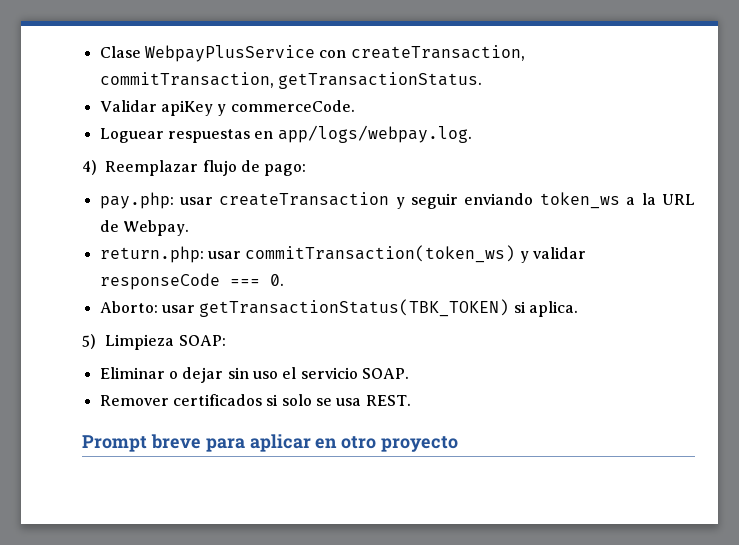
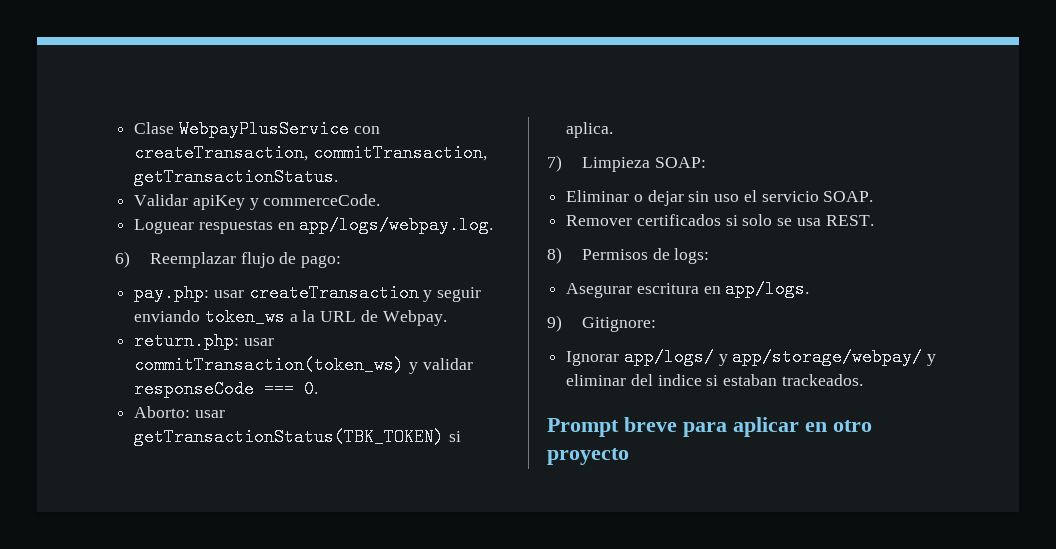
[82,160,97,175] 4) -> [115,251,130,268] 6)
[82,334,96,349] 5) -> [547,155,562,172] 7)
(411, 400) none -> [547,247,710,264] [566,280,810,298] [547,315,656,332] [566,348,937,366] [566,374,863,386] // 8) Permisos de logs: // Asegurar escritura en app/logs. // 9) Gitignore: // Ignorar app/logs/ y app/storage/webpay/ y eliminar del indice si estaban trackeados.

